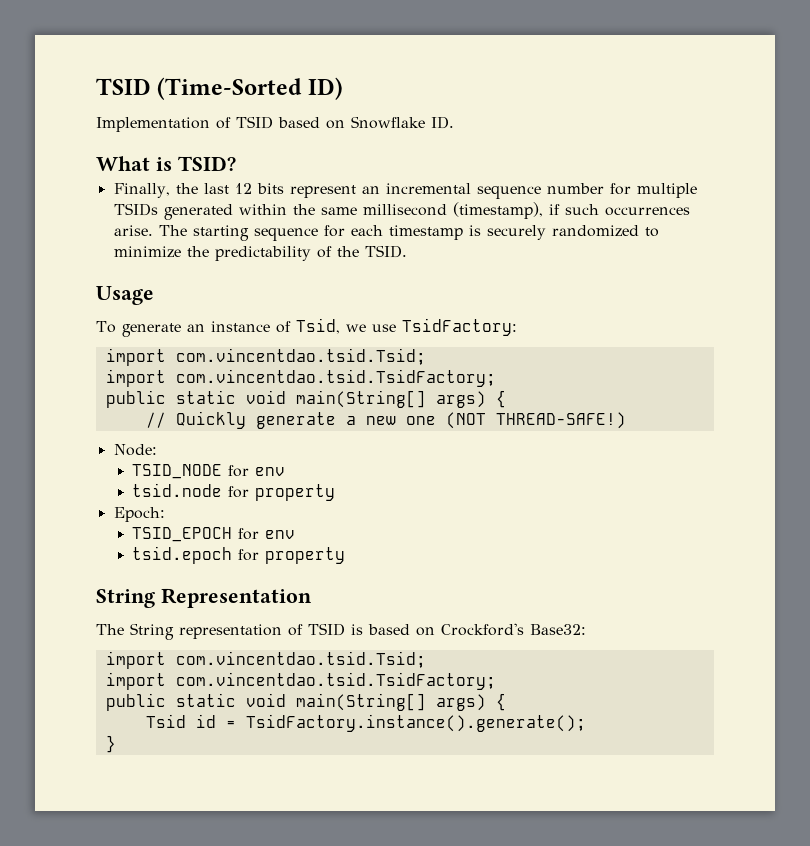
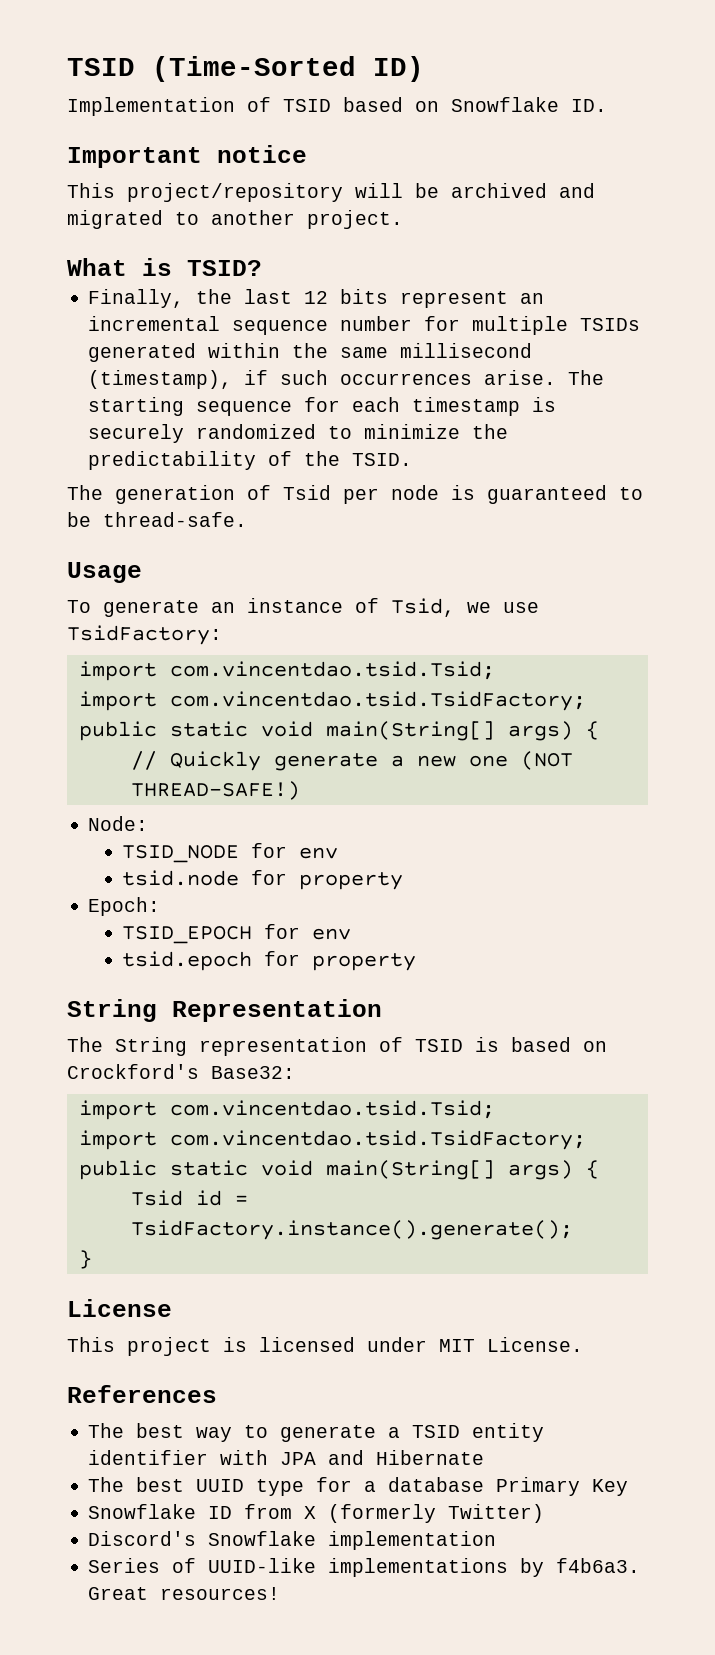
(454, 122) none -> [67,145,307,168] [67,183,595,202] [67,210,403,229] // Important notice // This project/repository will be archived and migrated to another project.
(407, 251) none -> [67,485,643,504] [67,512,247,527] // The generation of Tsid per node is guaranteed to be thread-safe.
(116, 744) none -> [67,1299,172,1317] [67,1337,583,1356] [67,1385,217,1403] [88,1423,545,1442] [88,1450,485,1465] [88,1477,629,1496] [88,1504,545,1523] [88,1531,497,1550] [88,1558,641,1577] [88,1587,281,1600] // License // This project is licensed under MIT License. // References // The best way to generate a TSID entity identifier with JPA and Hibernate // The best UUID type for a database Primary Key // Snowflake ID from X (formerly Twitter) // Discord's Snowflake implementation // Series of UUID-like implementations by f4b6a3. Great resources!

